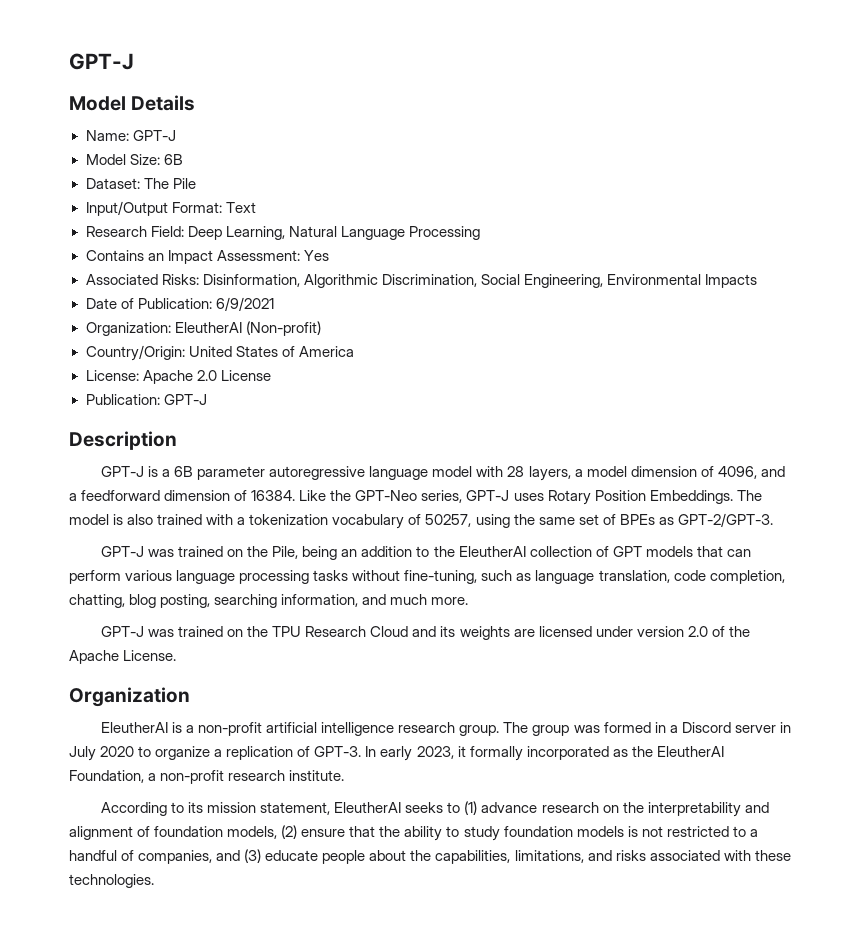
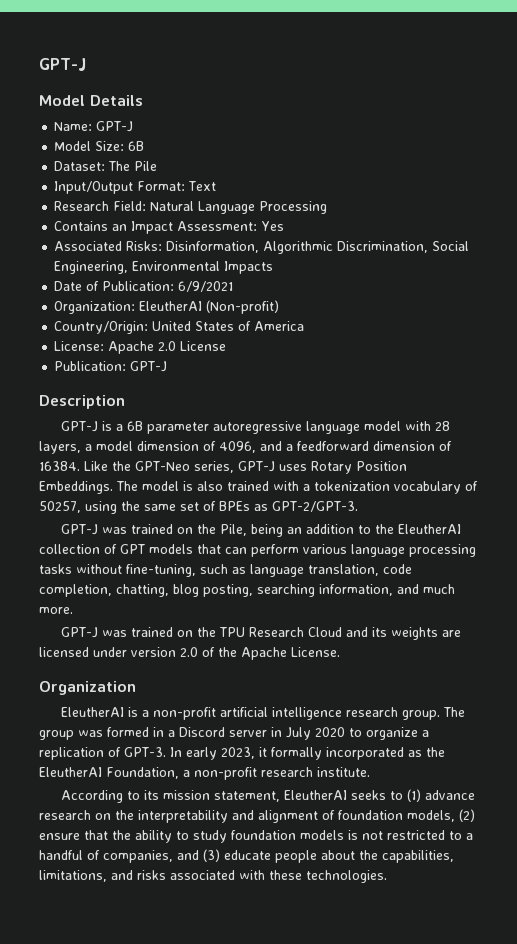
[187,226,285,240] Deep Learning, -> (147, 206) none

